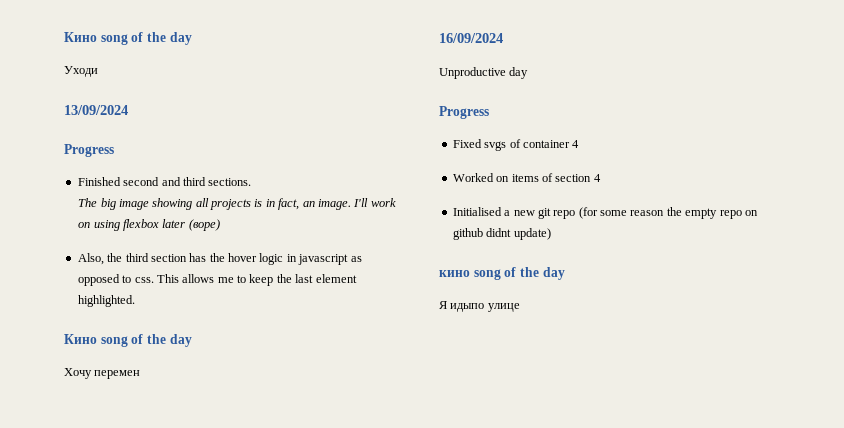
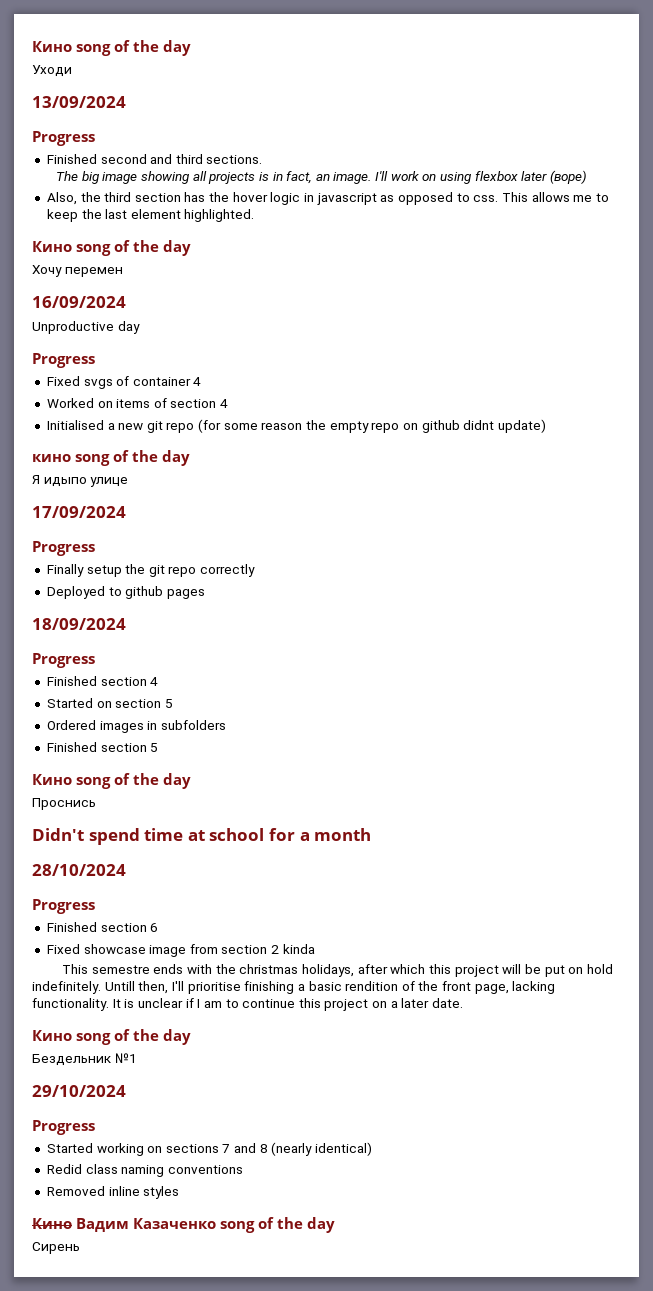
(520, 307) none -> [32,506,126,518] [32,541,95,556] [46,564,256,577] [46,586,205,599] [32,618,126,630] [32,653,95,668] [46,676,159,686] [46,698,173,708] [46,720,226,733] [46,742,159,752] [32,773,192,789] [32,798,96,810] [32,828,372,845] [32,864,126,876] [32,899,95,914] [46,922,159,932] [46,944,315,957] [62,964,613,977] [32,981,556,994] [32,998,464,1011] [32,1029,192,1045] [32,1053,137,1066] [32,1085,126,1097] [32,1120,95,1135] [46,1142,373,1156] [46,1164,243,1177] [46,1186,180,1199] [32,1217,336,1233] [32,1242,80,1254] // 17/09/2024 // Progress // Finally setup the git repo correctly // Deployed to github pages // 18/09/2024 // Progress // Finished section 4 // Started on section 5 // Ordered images in subfolders // Finished section 5 // Кино song of the day // Проснись // Didn't spend time at school for a month // 28/10/2024 // Progress // Finished section 6 // Fixed showcase image from section 2 kinda // This semestre ends with the christmas holidays, after which this project will be put on hold indefinitely. Untill then, I'll prioritise finishing a basic rendition of the front page, lacking functionality. It is unclear if I am to continue this project on a later date. // Кино song of the day // Бездельник №1 // 29/10/2024 // Progress // Started working on sections 7 and 8 (nearly identical) // Redid class naming conventions // Removed inline styles // Кино Вадим Казаченко song of the day // Сирень

